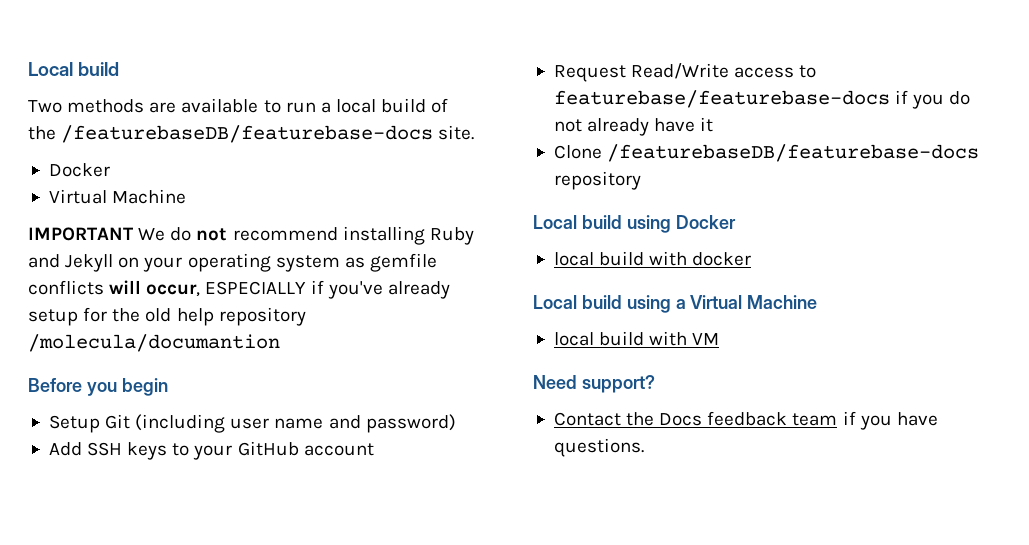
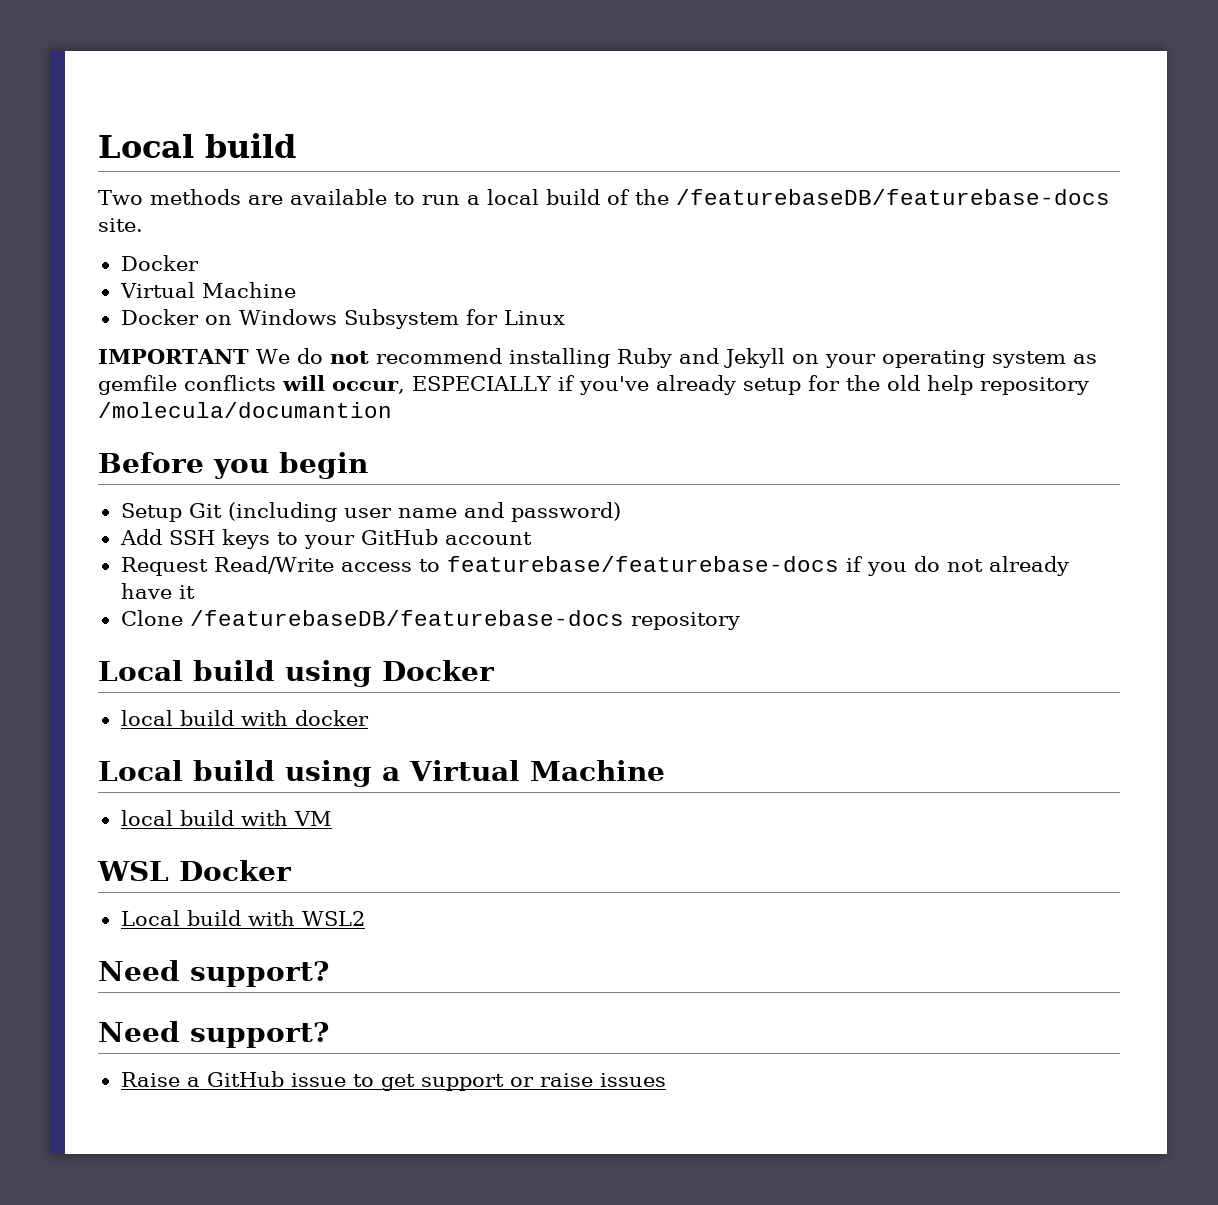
(187, 196) none -> [120,309,565,329] // Docker on Windows Subsystem for Linux
[533,375,655,393] [553,411,938,430] [553,438,644,457] Need support? // Contact the Docs feedback team if you have questions. -> [97,860,292,881] [120,910,365,926] [98,960,329,987] [98,1021,329,1048] [120,1071,666,1091] WSL Docker // Local build with WSL2 // Need support? // Need support? // Raise a GitHub issue to get support or raise issues

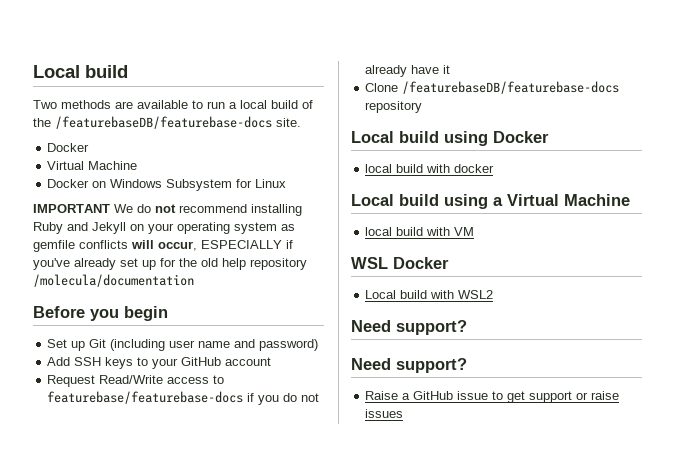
[742,378,801,395] setup -> [120,258,156,270] set up
[98,402,392,418] /molecula/documantion -> [33,274,194,287] /molecula/documentation
[120,503,182,522] Setup -> [47,339,86,351] Set up

